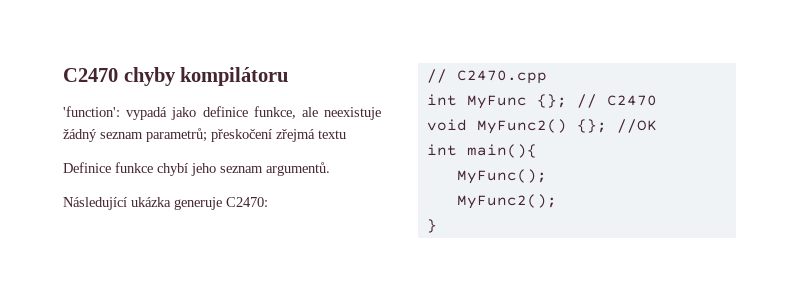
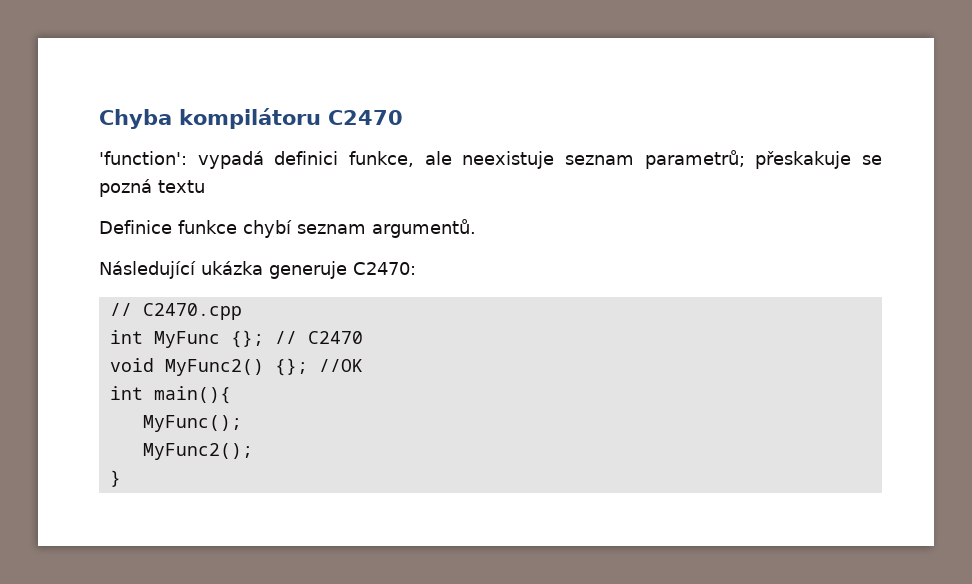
[63,67,289,86] C2470 chyby kompilátoru -> [99,108,403,129] Chyba kompilátoru C2470
[171,106,248,120] jako definice -> [274,151,339,165] definici
[63,129,97,142] žádný -> (555, 160) none
[211,129,315,142] přeskočení zřejmá -> [755,151,882,169] [99,179,152,197] přeskakuje se pozná
[191,163,216,176] jeho -> (292, 229) none

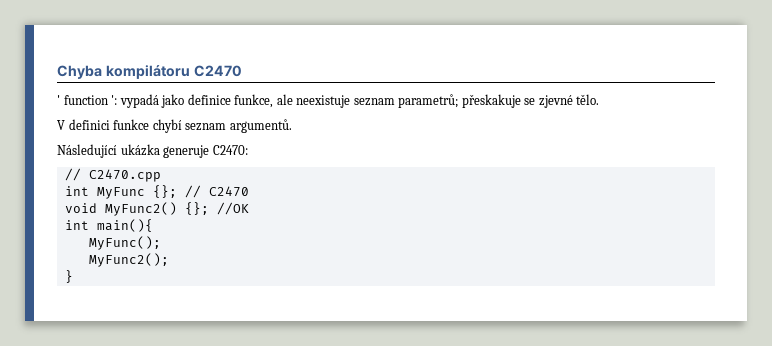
[99,151,339,169] 'function': vypadá definici -> [57,94,231,108] ' function ': vypadá jako definice
[99,179,205,197] [99,220,172,234] pozná textu // Definice -> [538,94,600,108] [57,119,110,130] zjevné tělo. // V definici

